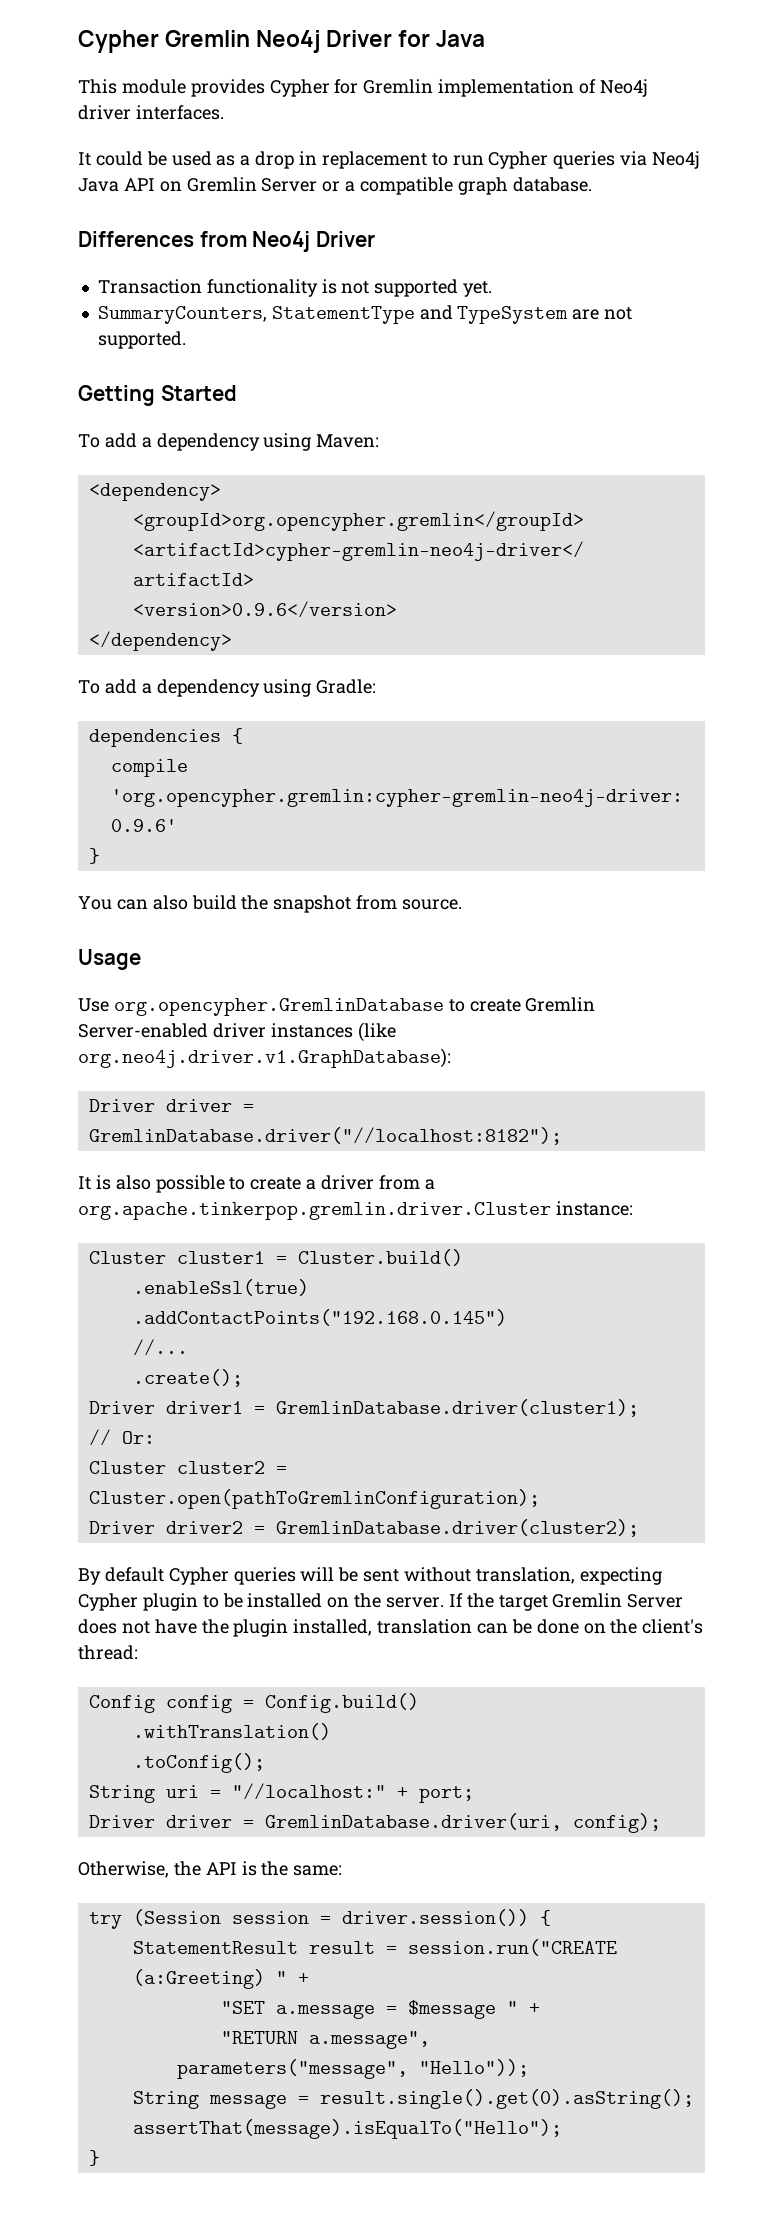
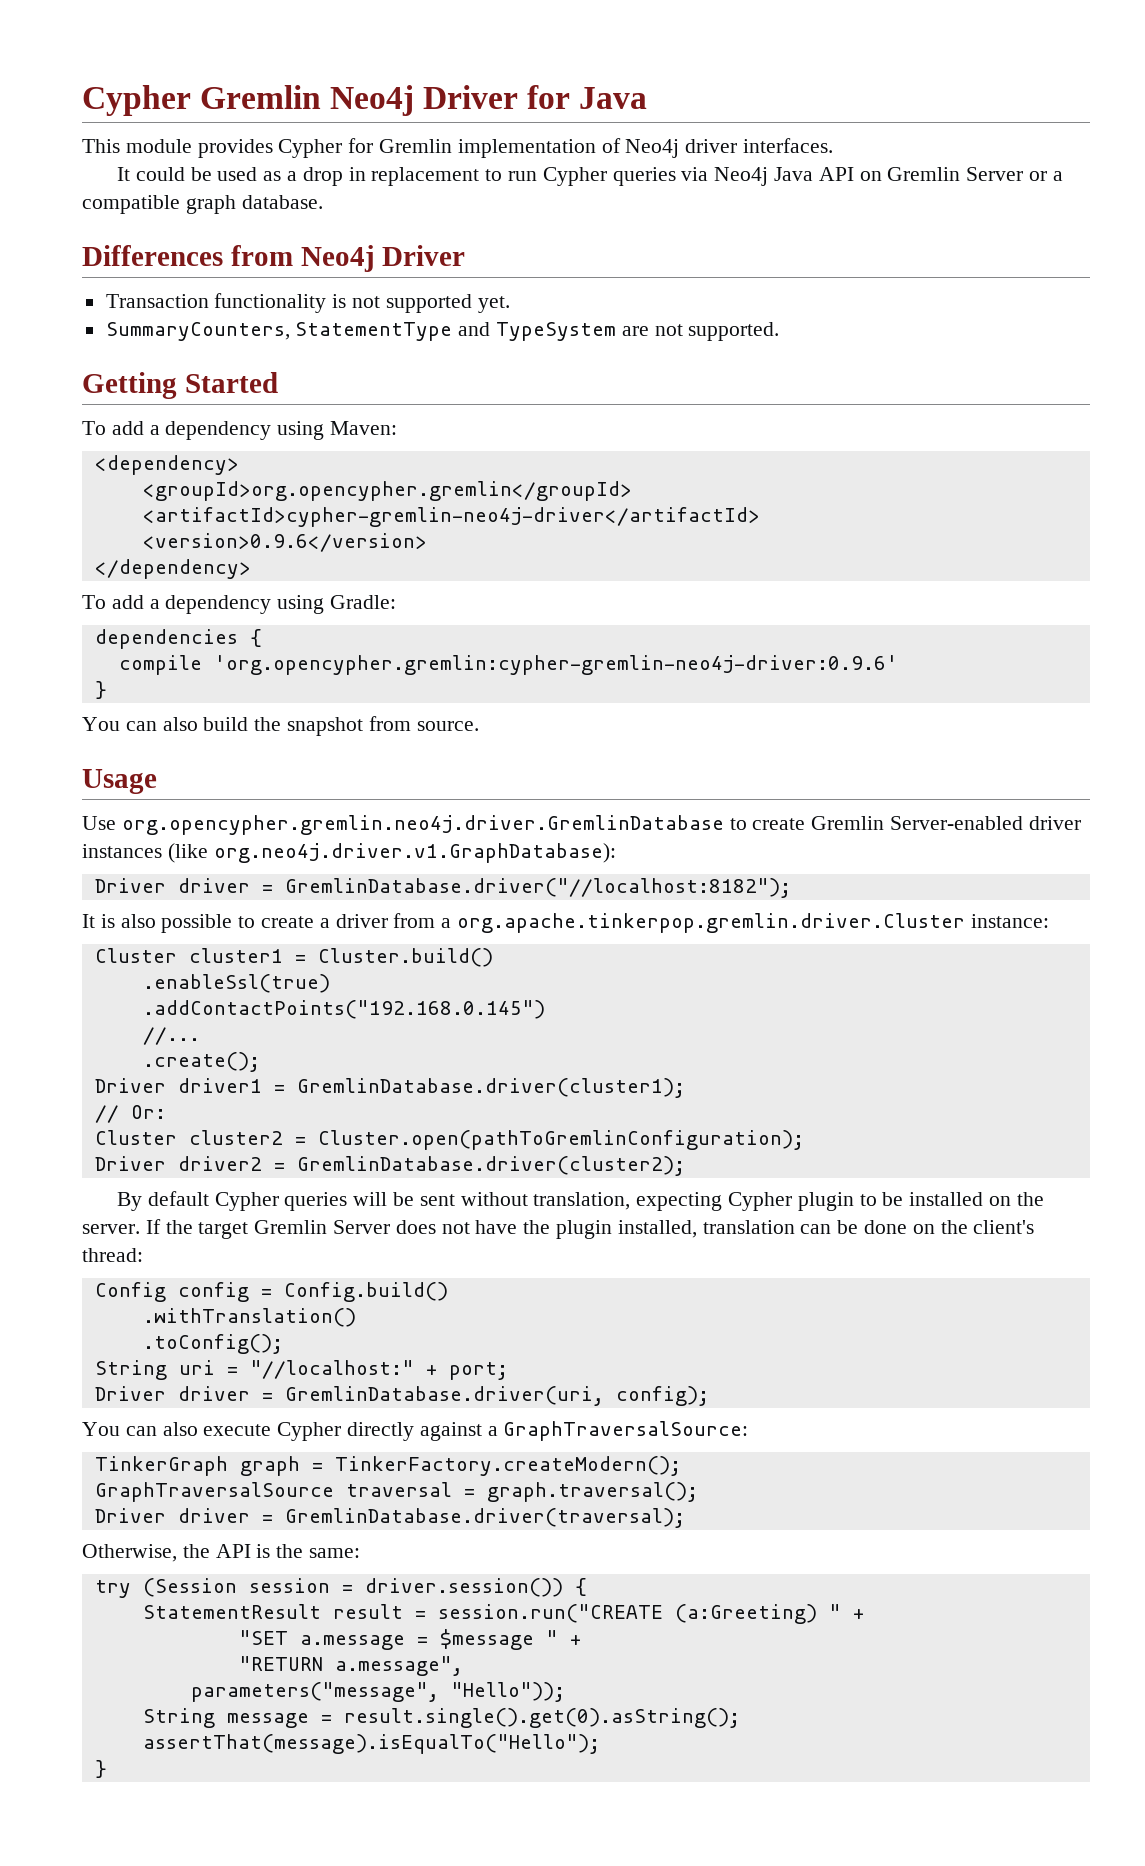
[113,998,444,1016] org.opencypher.GremlinDatabase -> [121,815,724,835] org.opencypher.gremlin.neo4j.driver.GremlinDatabase
(661, 1823) none -> [82,1421,749,1441] [94,1456,681,1476] [94,1482,698,1502] [94,1508,685,1528] // You can also execute Cypher directly against a GraphTraversalSource: // TinkerGraph graph = TinkerFactory.createModern(); // GraphTraversalSource traversal = graph.traversal(); // Driver driver = GremlinDatabase.driver(traversal);

